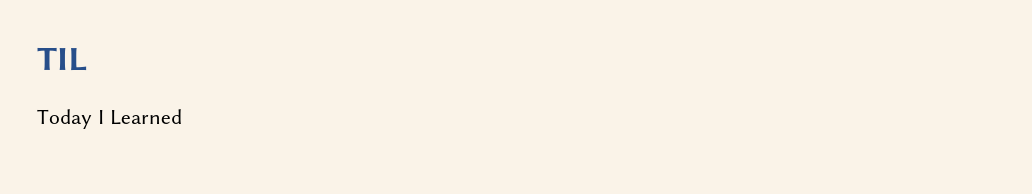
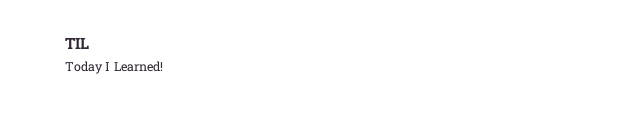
[109,109,182,125] Learned -> [113,61,163,72] Learned!

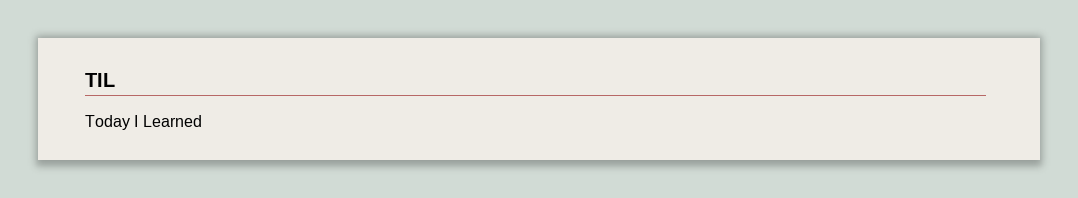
[113,61,163,72] Learned! -> [142,115,202,127] Learned

